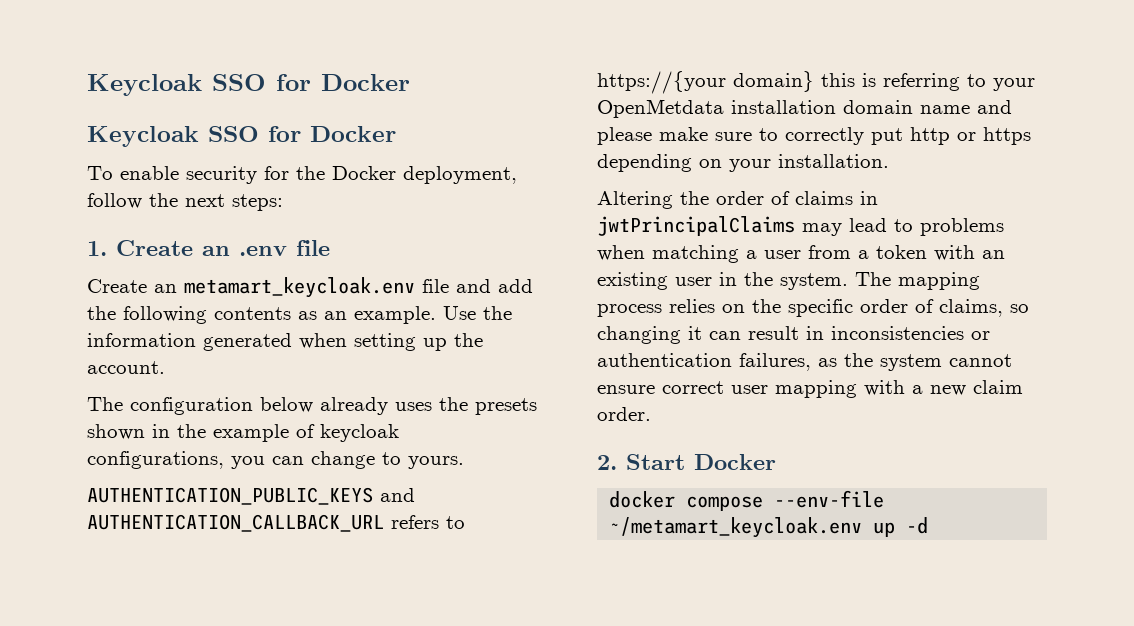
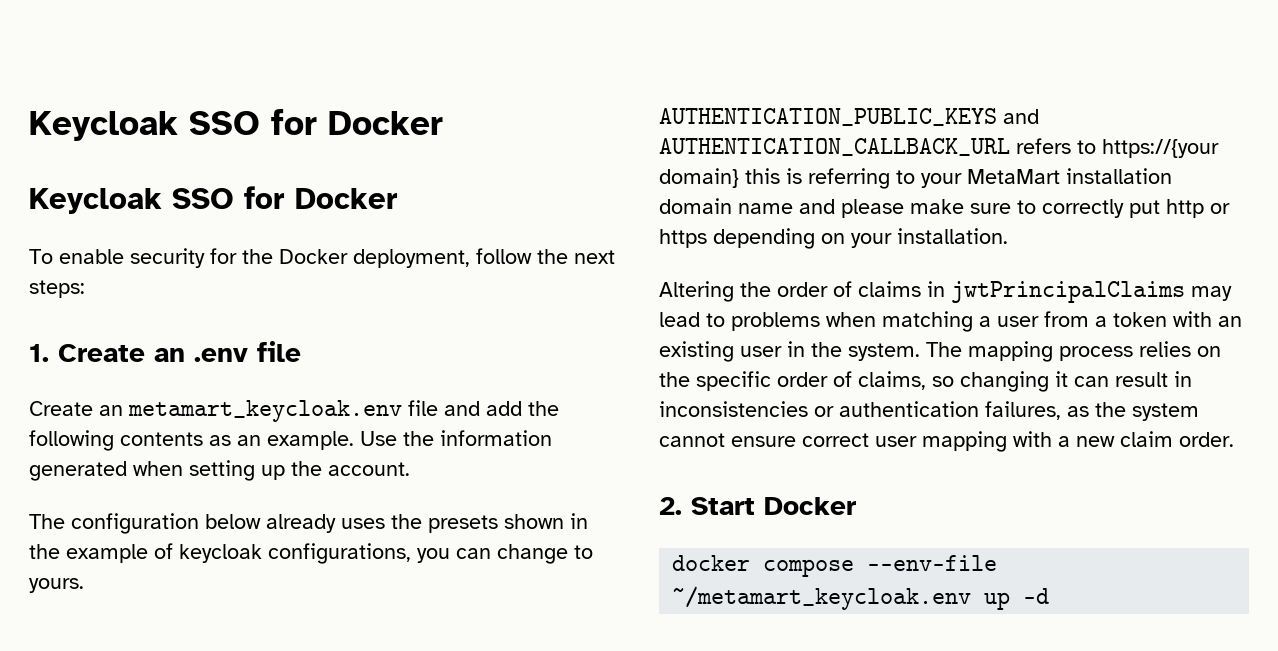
[597,99,724,118] OpenMetdata -> [967,169,1060,184] MetaMart

